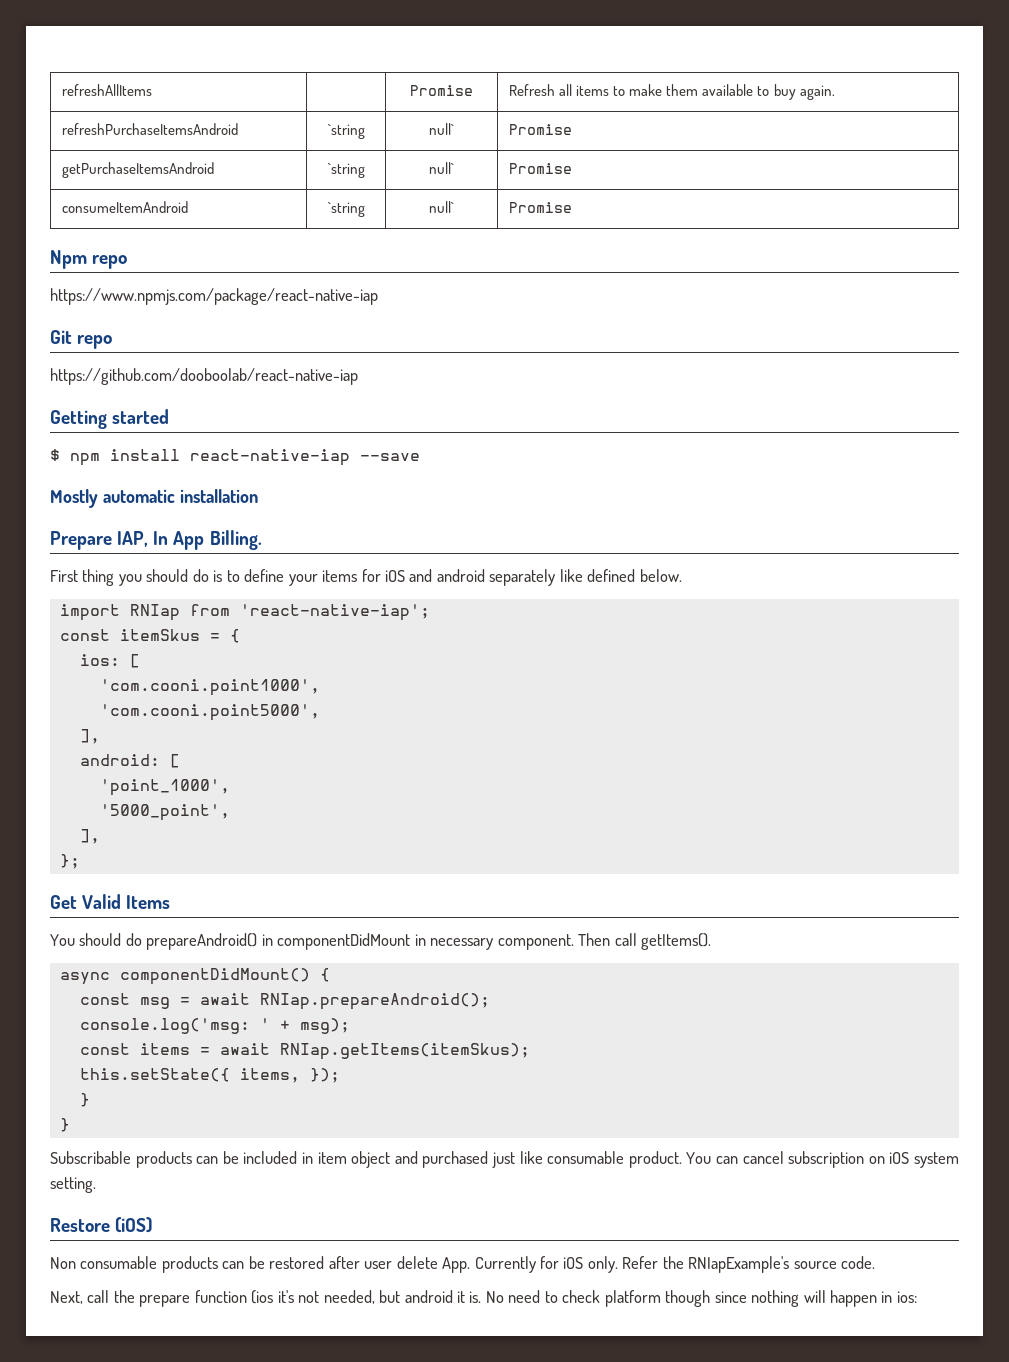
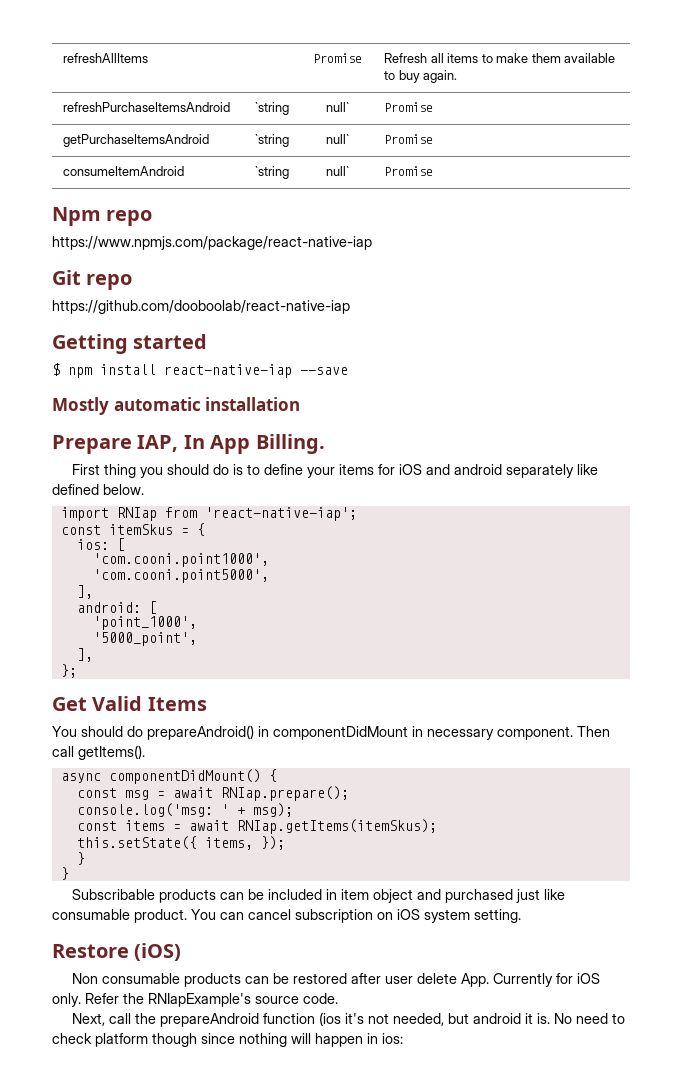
[259,993,490,1010] RNIap.prepareAndroid(); -> [220,786,349,801] RNIap.prepare();
[139,1295,191,1307] prepare -> [159,1013,259,1027] prepareAndroid

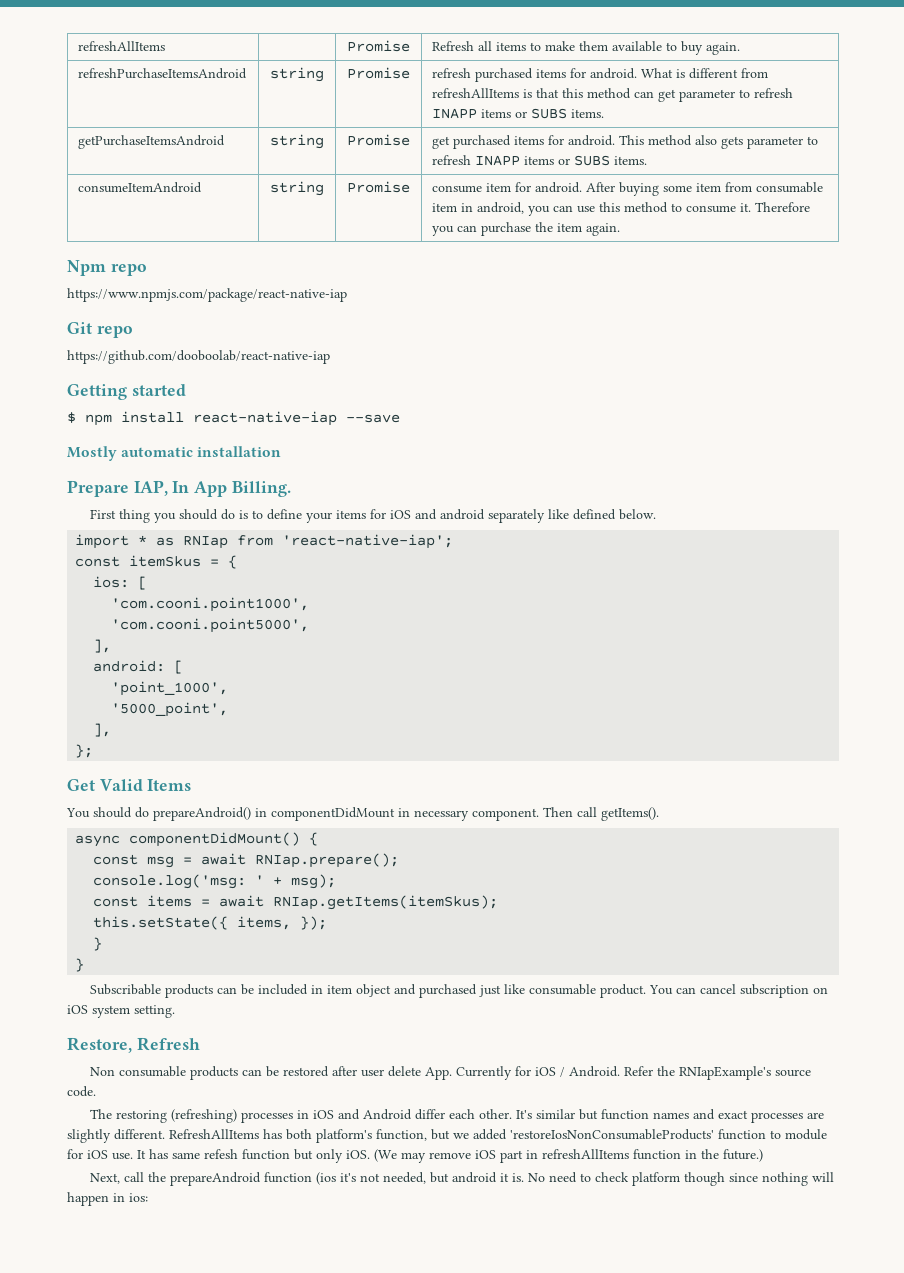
[254,102,289,115] [325,102,349,112] [384,102,434,112] `string | null` | Promise -> [270,67,324,82] [347,67,410,79] [432,68,769,82] [432,88,794,102] [432,108,605,119] string | Promise | refresh purchased items for android. What is different from refreshAllItems is that this method can get parameter to refresh INAPP items or SUBS items.
[254,134,289,147] [325,134,349,144] [384,134,434,144] `string | null` | Promise -> [270,134,324,149] [347,134,410,146] [432,135,819,149] [432,155,648,166] string | Promise | get purchased items for android. This method also gets parameter to refresh INAPP items or SUBS items.
[254,166,289,179] [325,166,349,176] [384,166,434,176] `string | null` | Promise -> [270,181,324,196] [347,181,410,193] [432,182,824,196] [432,202,811,216] [432,222,621,236] string | Promise | consume item for android. After buying some item from consumable item in android, you can use this method to consume it. Therefore you can purchase the item again.
(109, 514) none -> [138,535,175,546] * as
[52,943,182,961] Restore (iOS) -> [67,1037,200,1053] Restore, Refresh
[52,993,81,1007] only. -> [559,1066,620,1077] / Android.
(338, 998) none -> [89,1109,824,1123] [67,1129,827,1143] [67,1149,763,1163] // The restoring (refreshing) processes in iOS and Android differ each other. It's similar but function names and exact processes are slightly different. RefreshAllItems has both platform's function, but we added 'restoreIosNonConsumableProducts' function to module for iOS use. It has same refesh function but only iOS. (We may remove iOS part in refreshAllItems function in the future.)

